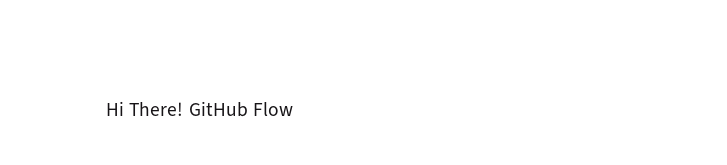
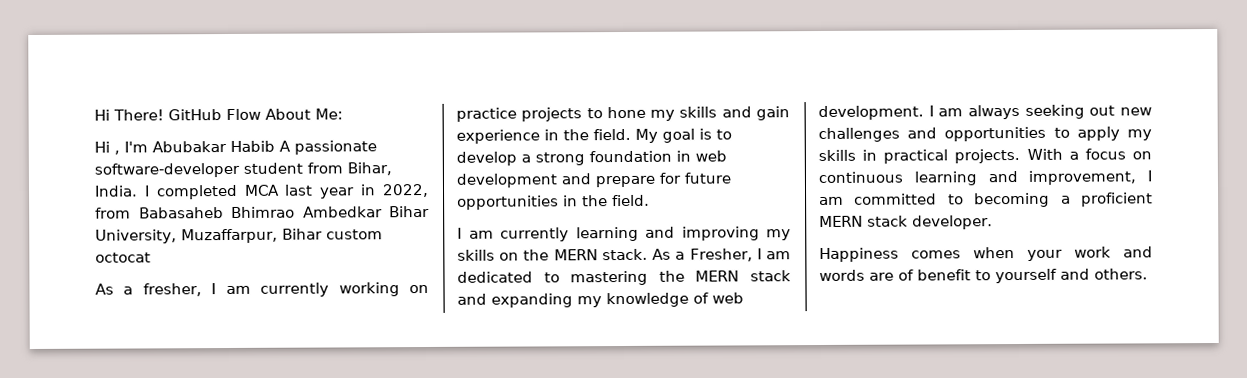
(293, 109) none -> [265,108,343,120] [94,140,377,155] [94,162,392,178] [94,183,429,200] [95,205,430,219] [95,228,383,244] [95,252,151,263] [95,282,429,297] [456,106,790,122] [456,128,732,144] [456,150,727,166] [456,172,731,188] [457,194,650,210] [457,226,791,242] [457,248,791,262] [457,270,791,286] [457,292,744,308] [818,104,1152,121] [818,126,1152,143] [818,148,1152,164] [818,170,1152,186] [819,192,1153,208] [819,215,993,230] [819,246,1153,263] [819,268,1148,284] About Me: // Hi , I'm Abubakar Habib A passionate software-developer student from Bihar, India. I completed MCA last year in 2022, from Babasaheb Bhimrao Ambedkar Bihar University, Muzaffarpur, Bihar custom octocat // As a fresher, I am currently working on practice projects to hone my skills and gain experience in the field. My goal is to develop a strong foundation in web development and prepare for future opportunities in the field. // I am currently learning and improving my skills on the MERN stack. As a Fresher, I am dedicated to mastering the MERN stack and expanding my knowledge of web development. I am always seeking out new challenges and opportunities to apply my skills in practical projects. With a focus on continuous learning and improvement, I am committed to becoming a proficient MERN stack developer. // Happiness comes when your work and words are of benefit to yourself and others.

